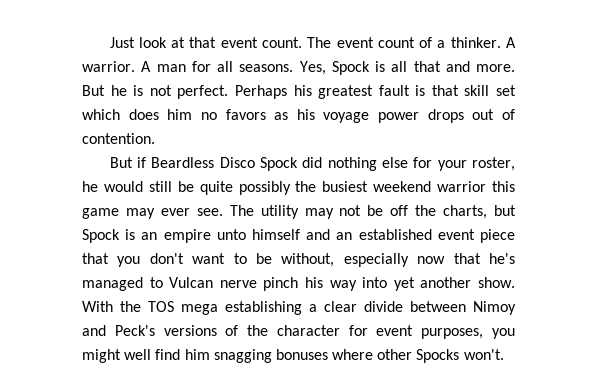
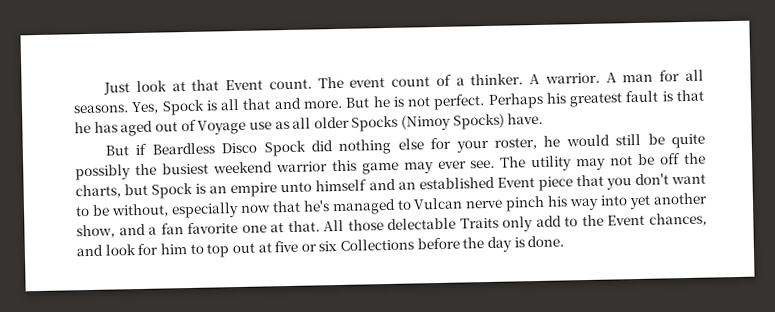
[220,37,258,48] event -> [225,79,264,91] Event
[464,85,516,96] [82,109,515,123] [82,133,155,144] skill set which does him no favors as his voyage power drops out of contention. -> [74,112,544,137] he has aged out of Voyage use as all older Spocks (Nimoy Spocks) have.
[437,229,475,240] event -> [496,177,535,188] Event
[478,277,515,288] [82,301,516,315] [82,325,515,339] [82,349,504,363] show. With the TOS mega establishing a clear divide between Nimoy and Peck's versions of the character for event purposes, you might well find him snagging bonuses where other Spocks won't. -> [76,212,707,239] [76,235,565,258] show, and a fan favorite one at that. All those delectable Traits only add to the Event chances, and look for him to top out at five or six Collections before the day is done.

